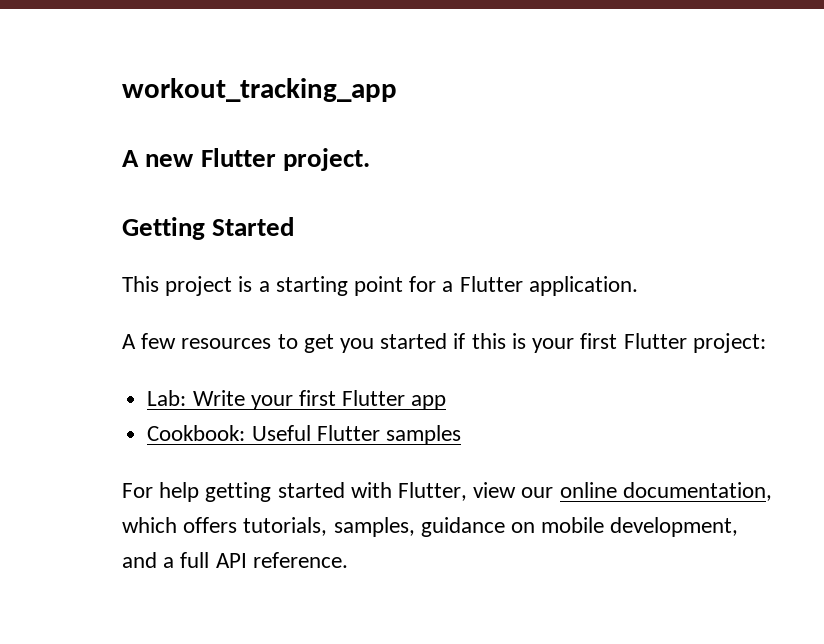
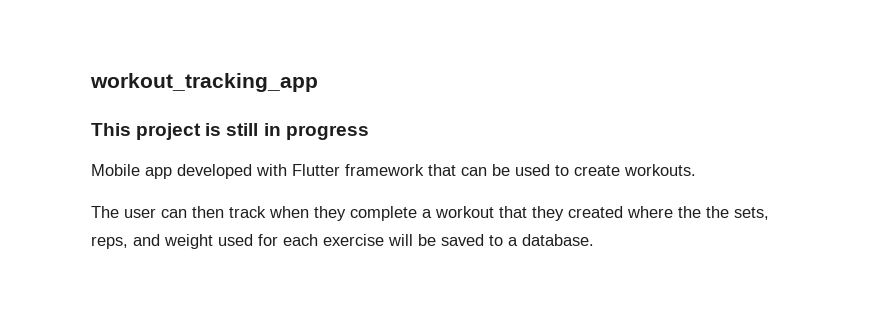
[122,148,370,171] [122,217,295,240] [122,276,638,296] [122,333,766,353] [147,390,447,410] [147,425,461,445] [122,482,772,502] [122,517,739,537] [122,552,348,568] A new Flutter project. // Getting Started // This project is a starting point for a Flutter application. // A few resources to get you started if this is your first Flutter project: // Lab: Write your first Flutter app // Cookbook: Useful Flutter samples // For help getting started with Flutter, view our online documentation, which offers tutorials, samples, guidance on mobile development, and a full API reference. -> [91,123,369,140] [91,164,696,179] [91,206,769,221] [91,234,594,249] This project is still in progress // Mobile app developed with Flutter framework that can be used to create workouts. // The user can then track when they complete a workout that they created where the the sets, reps, and weight used for each exercise will be saved to a database.

